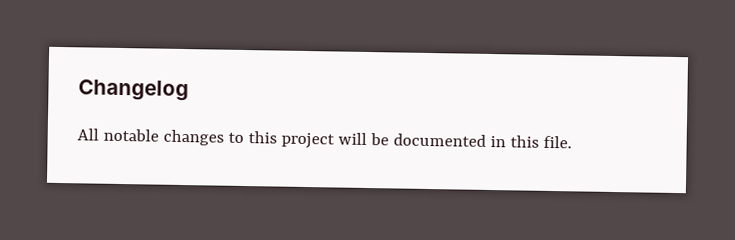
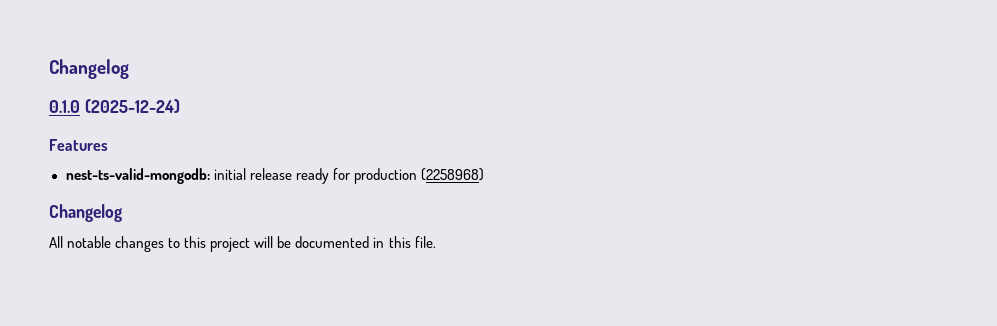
[78,79,189,102] Changelog -> [49,59,129,79] [49,99,180,113] [49,139,108,151] [65,168,484,184] [49,204,122,222] Changelog // 0.1.0 (2025-12-24) // Features // nest-ts-valid-mongodb: initial release ready for production (2258968) // Changelog

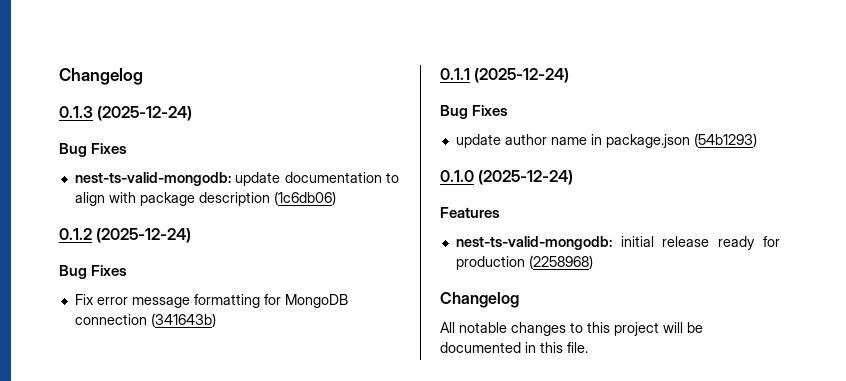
[49,59,129,79] Changelog -> [59,68,143,85] [59,106,193,121] [59,143,128,157] [74,172,399,186] [74,191,336,206] [59,228,192,243] [59,265,128,279] [74,294,348,308] [74,313,216,327] [440,68,570,83] [440,105,509,119] [455,133,757,148] Changelog // 0.1.3 (2025-12-24) // Bug Fixes // nest-ts-valid-mongodb: update documentation to align with package description (1c6db06) // 0.1.2 (2025-12-24) // Bug Fixes // Fix error message formatting for MongoDB connection (341643b) // 0.1.1 (2025-12-24) // Bug Fixes // update author name in package.json (54b1293)

